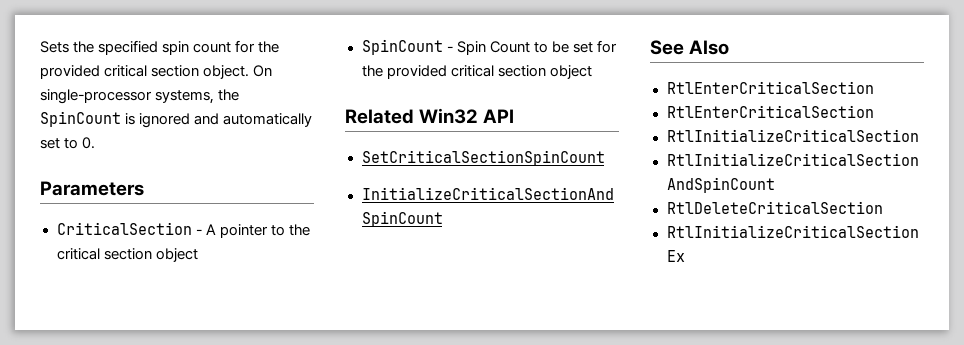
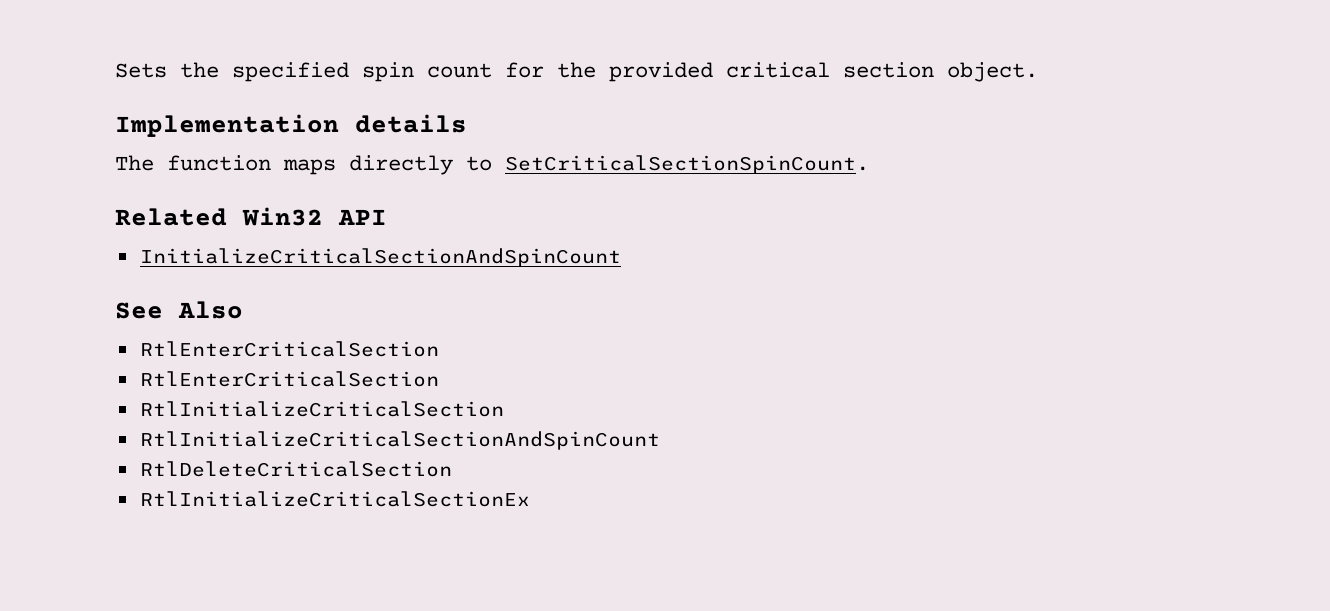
[253,65,273,77] [40,89,240,104] [40,111,313,128] [40,137,96,149] [40,181,144,196] [56,222,310,238] [56,248,198,262] [361,39,617,55] [361,65,592,79] On single-processor systems, the SpinCount is ignored and automatically set to 0. // Parameters // CriticalSection - A pointer to the critical section object // SpinCount - Spin Count to be set for the provided critical section object -> [115,114,467,137] [115,155,869,175] // Implementation details // The function maps directly to SetCriticalSectionSpinCount.
[361,150,605,166] // SetCriticalSectionSpinCount -> (387, 217) none

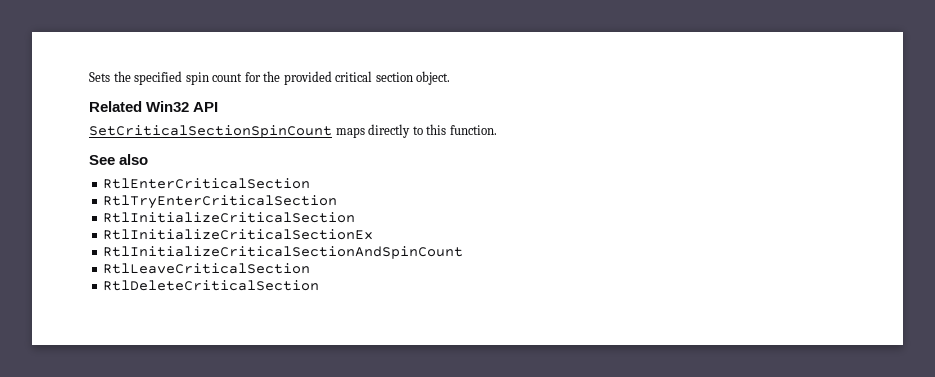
[115,114,467,137] [115,155,869,175] [115,207,387,226] [139,248,621,267] Implementation details // The function maps directly to SetCriticalSectionSpinCount. // Related Win32 API // InitializeCriticalSectionAndSpinCount -> [89,101,219,112] [89,124,497,138] Related Win32 API // SetCriticalSectionSpinCount maps directly to this function.
[178,301,243,319] [139,341,439,357] [139,371,439,387] Also // RtlEnterCriticalSection // RtlEnterCriticalSection -> [119,154,149,165] [103,178,311,189] [103,195,338,209] also // RtlEnterCriticalSection // RtlTryEnterCriticalSection
(504, 409) none -> [103,229,374,240] // RtlInitializeCriticalSectionEx
(660, 440) none -> [103,263,311,274] // RtlLeaveCriticalSection
[139,491,530,507] // RtlInitializeCriticalSectionEx -> (320, 285) none

